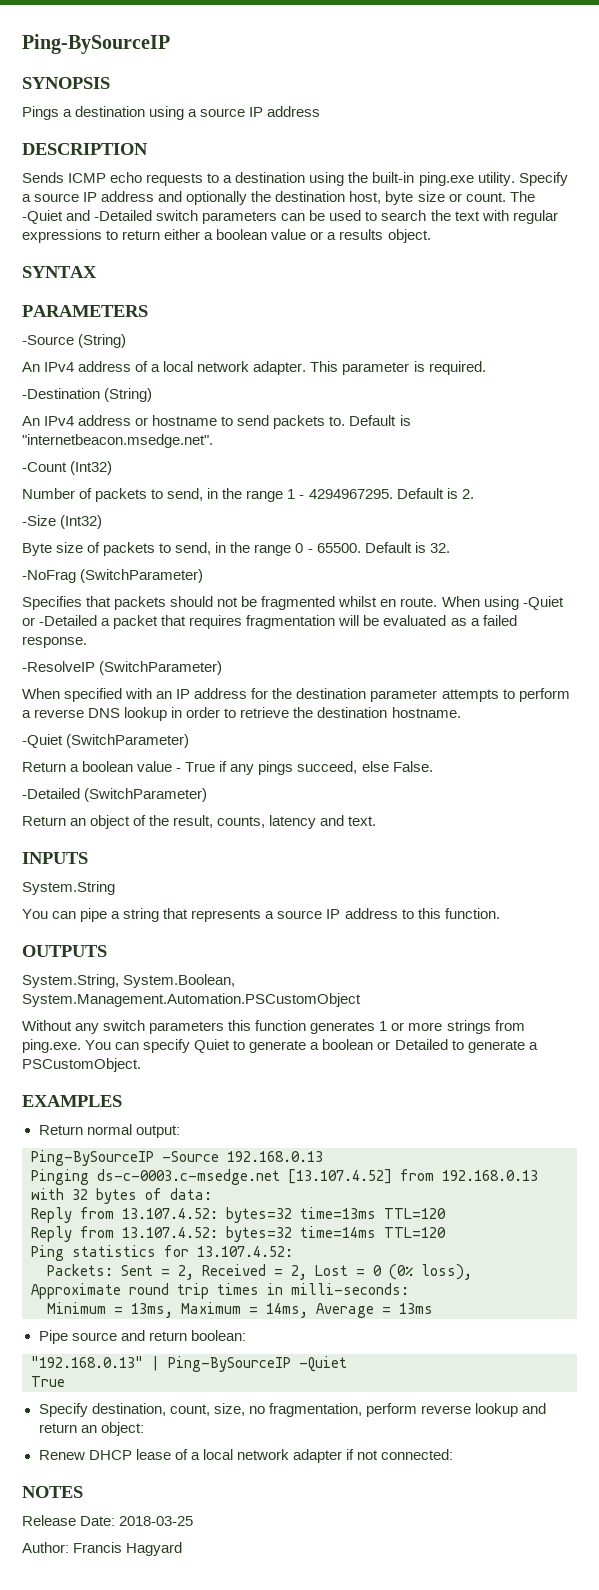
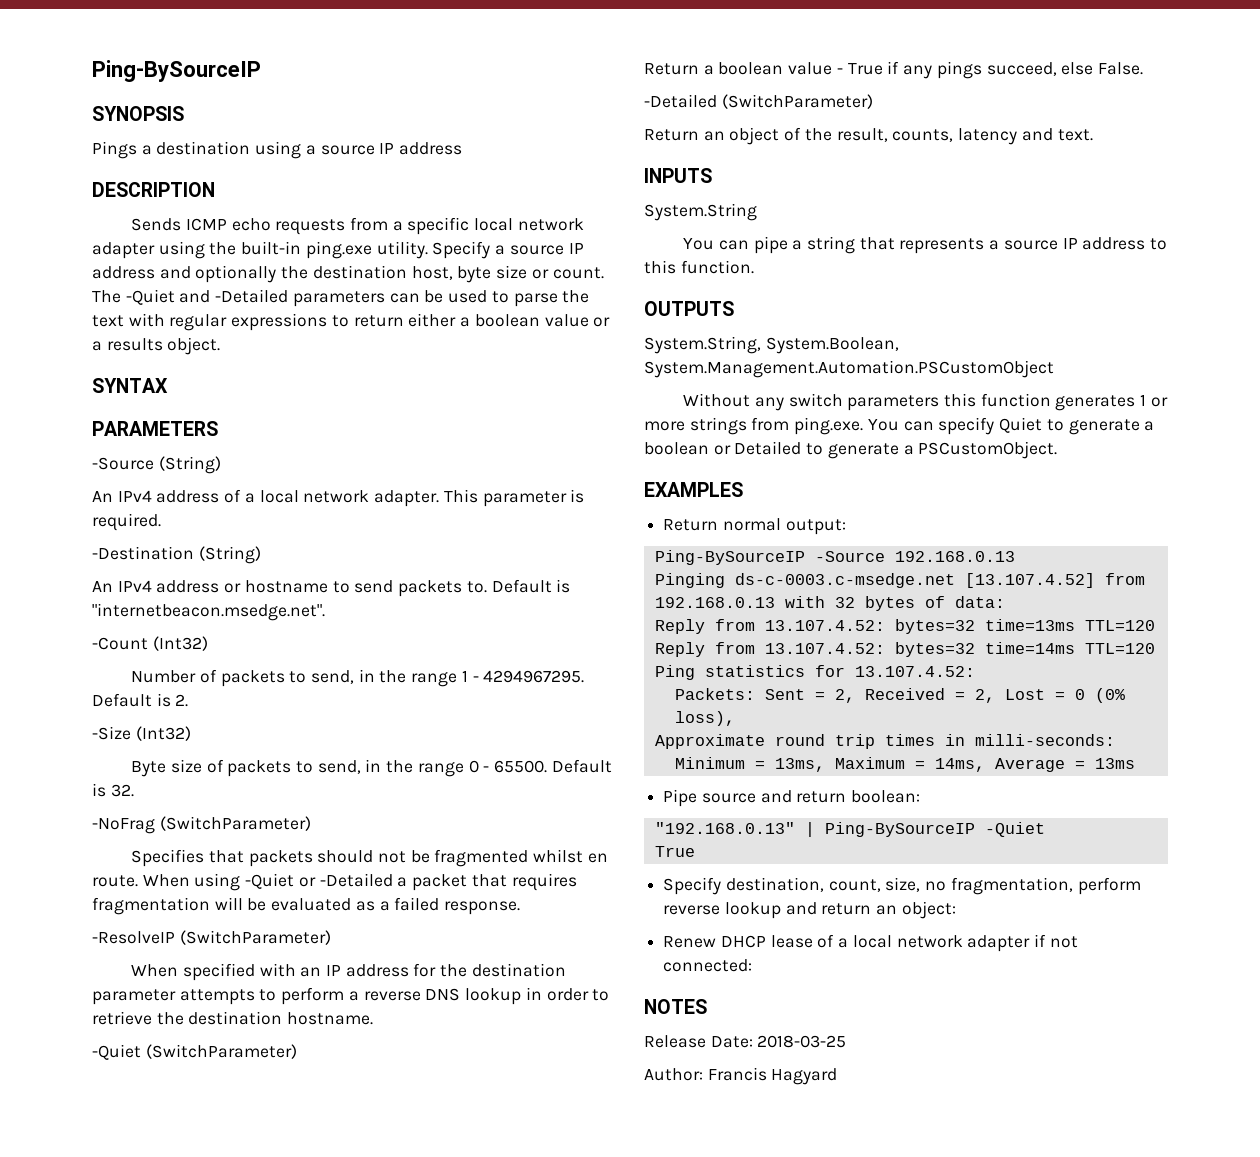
[207,172,306,183] to a destination -> [350,217,584,235] [92,242,155,259] from a specific local network adapter
[156,210,199,221] switch -> (289, 296) none
[381,210,427,221] search -> [513,293,558,307] parse

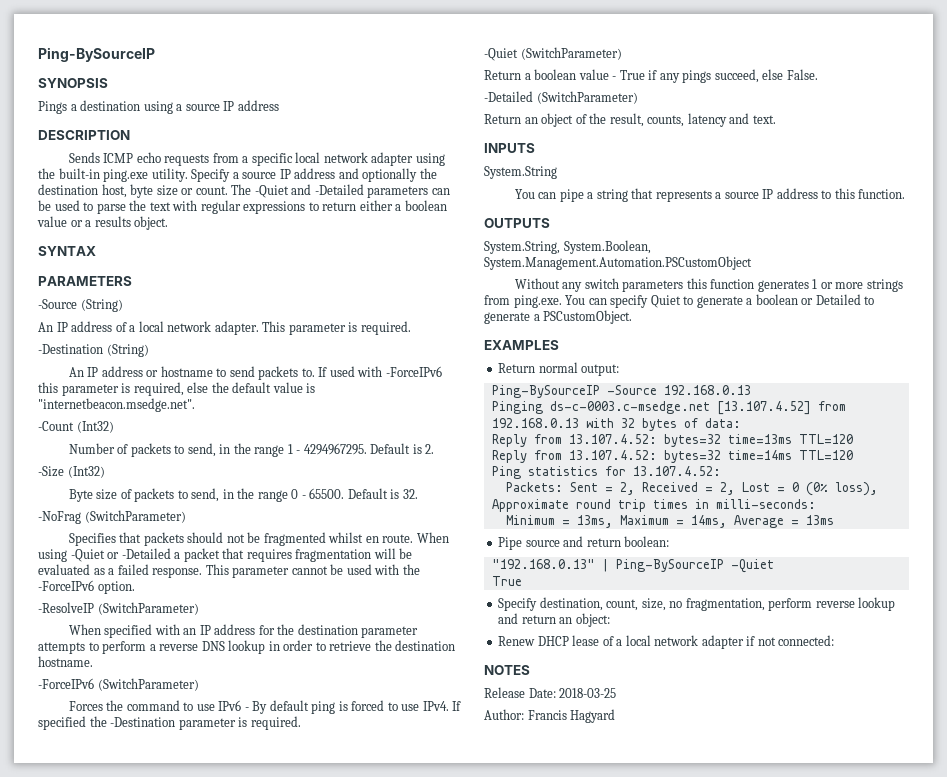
[117,490,152,502] IPv4 -> [56,322,68,332] IP
[117,580,152,592] IPv4 -> [87,367,99,377] IP
[491,579,552,593] Default -> [318,366,442,377] [38,382,303,396] If used with -ForceIPv6 this parameter is required, else the default value
(521, 908) none -> [205,564,420,578] [38,580,135,594] This parameter cannot be used with the -ForceIPv6 option.
(374, 1018) none -> [38,678,199,691] [68,700,462,714] [38,716,301,730] // -ForceIPv6 (SwitchParameter) // Forces the command to use IPv6 - By default ping is forced to use IPv4. If specified the -Destination parameter is required.

